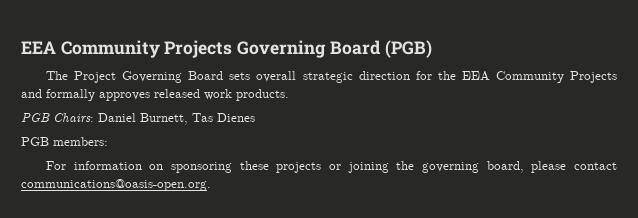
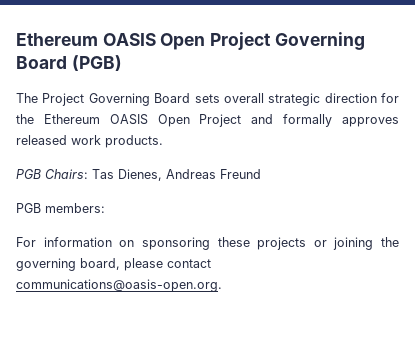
[21,40,233,58] EEA Community Projects -> [16,32,272,50] Ethereum OASIS Open Project
[461,71,618,83] EEA Community Projects -> [43,114,242,127] Ethereum OASIS Open Project
[98,113,255,125] Daniel Burnett, Tas Dienes -> [92,169,261,181] Tas Dienes, Andreas Freund

